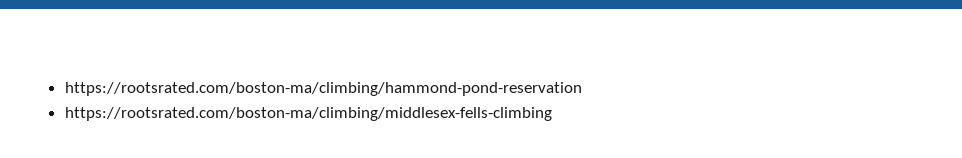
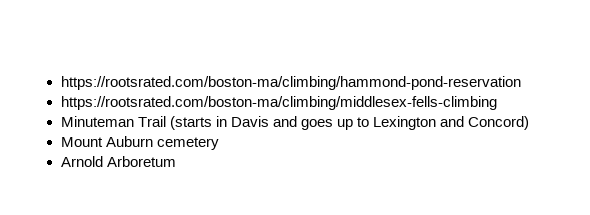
(552, 114) none -> [60,116,530,130] [60,136,219,150] [60,156,176,167] // Minuteman Trail (starts in Davis and goes up to Lexington and Concord) // Mount Auburn cemetery // Arnold Arboretum

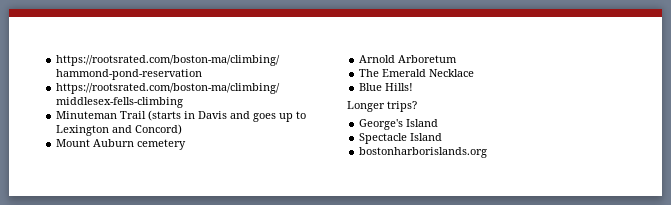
(176, 161) none -> [359,69,475,77] [359,83,414,91] [347,101,417,112] [359,119,439,130] [359,133,443,144] [359,147,488,158] // The Emerald Necklace // Blue Hills! // Longer trips? // George's Island // Spectacle Island // bostonharborislands.org

